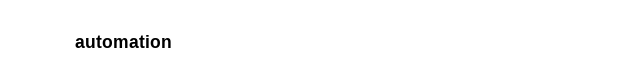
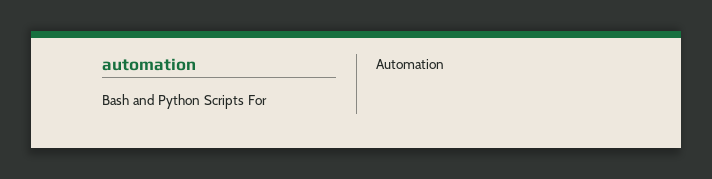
(172, 41) none -> [102,94,267,109] [376,59,444,69] // Bash and Python Scripts For Automation

